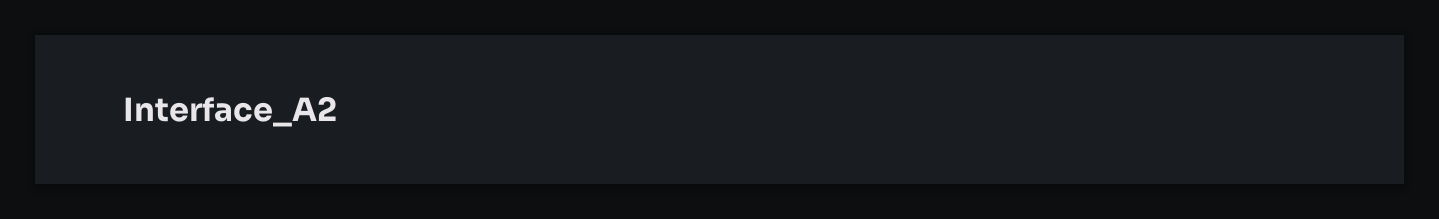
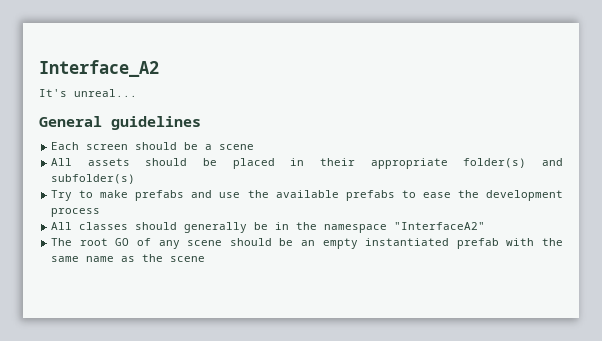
(337, 111) none -> [39,89,137,97] [39,116,201,130] [51,142,255,150] [51,158,563,169] [51,174,136,184] [51,190,563,201] [51,208,101,217] [51,222,486,233] [51,238,564,249] [51,254,206,262] // It's unreal... // General guidelines // Each screen should be a scene // All assets should be placed in their appropriate folder(s) and subfolder(s) // Try to make prefabs and use the available prefabs to ease the development process // All classes should generally be in the namespace "InterfaceA2" // The root GO of any scene should be an empty instantiated prefab with the same name as the scene

